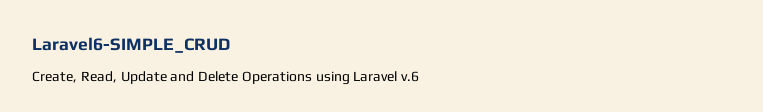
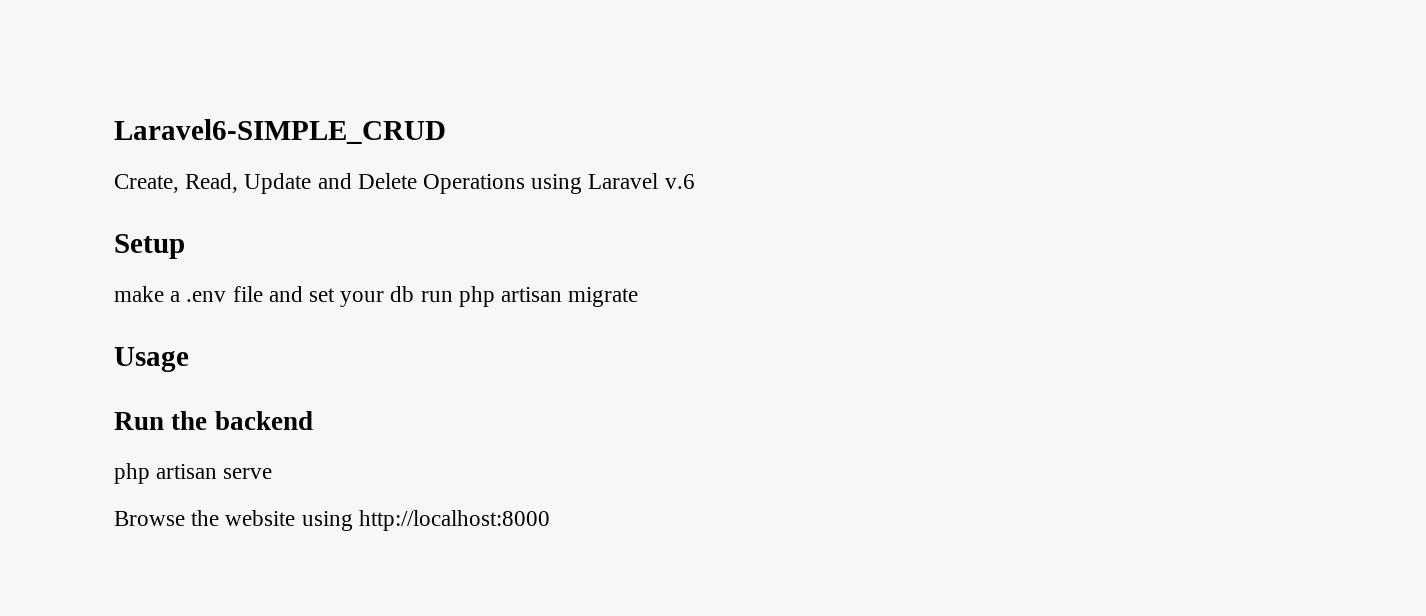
(420, 76) none -> [114,234,185,259] [114,286,639,307] [114,347,189,372] [114,411,313,430] [114,463,273,484] [114,510,550,531] // Setup // make a .env file and set your db run php artisan migrate // Usage // Run the backend // php artisan serve // Browse the website using http://localhost:8000

